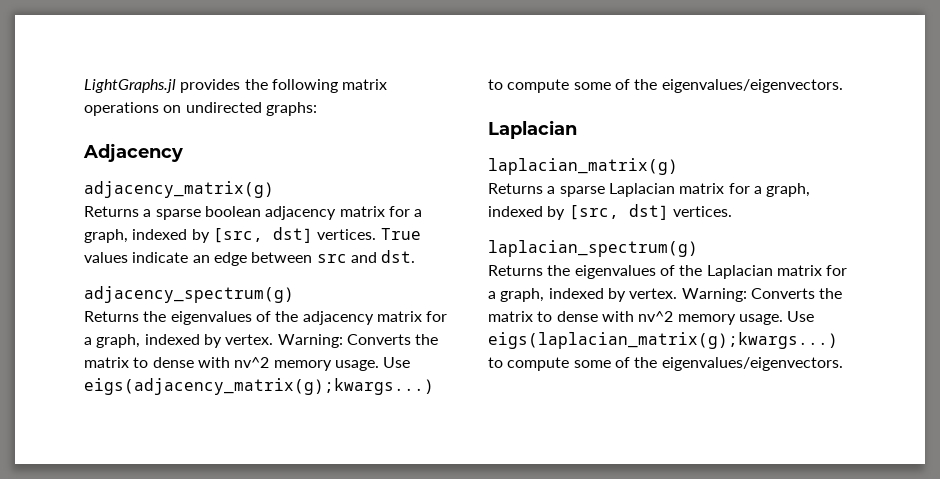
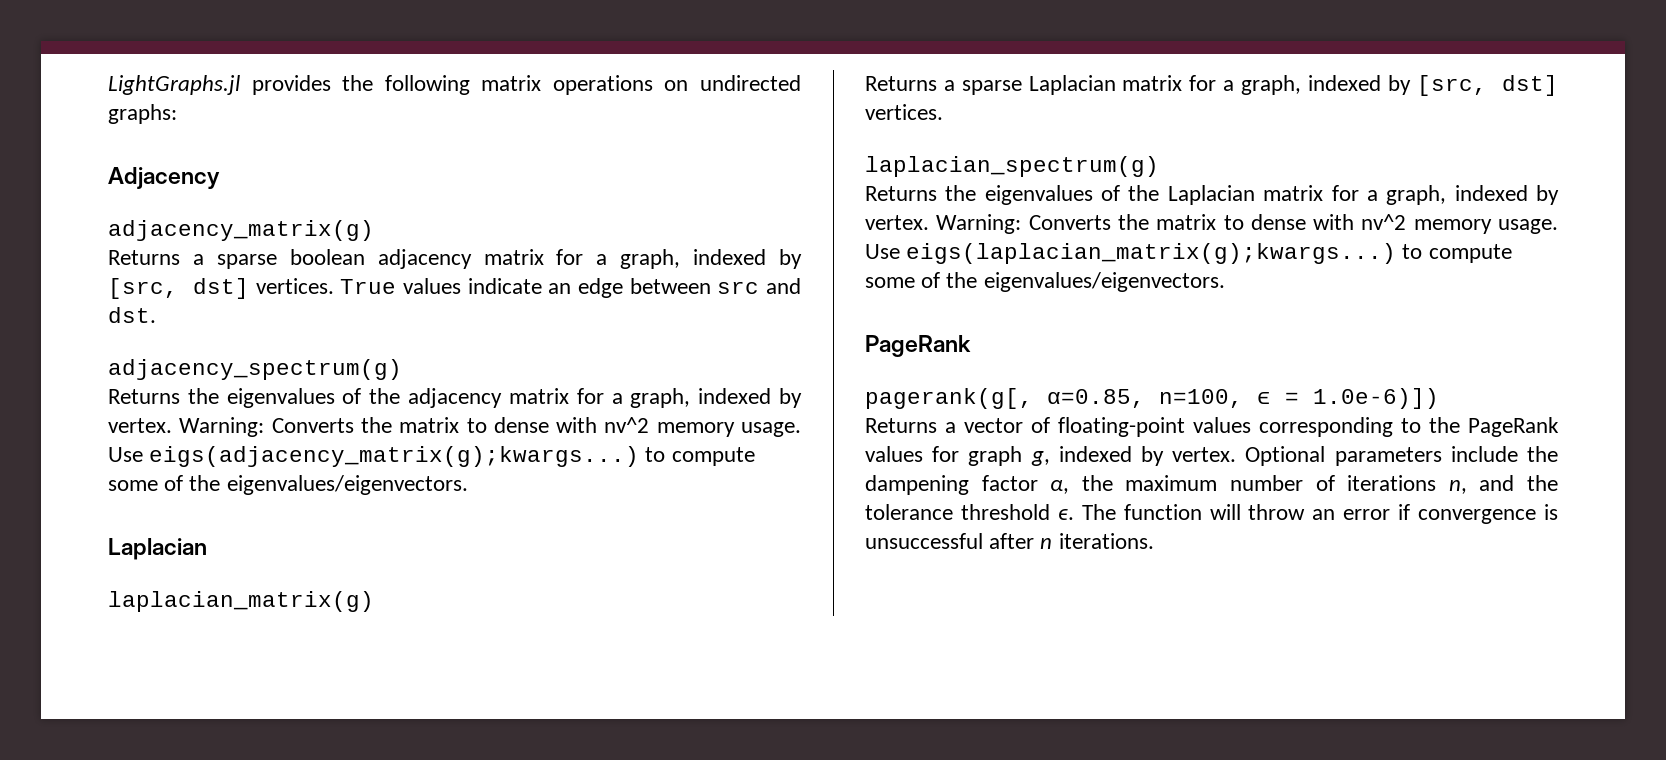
(843, 364) none -> [865,335,971,357] [865,388,1439,409] [865,417,1559,437] [865,446,1558,466] [865,475,1558,495] [865,504,1558,524] [865,533,1154,549] // PageRank // pagerank(g[, α=0.85, n=100, ϵ = 1.0e-6)]) // Returns a vector of floating-point values corresponding to the PageRank values for graph g, indexed by vertex. Optional parameters include the dampening factor α, the maximum number of iterations n, and the tolerance threshold ϵ. The function will throw an error if convergence is unsuccessful after n iterations.

